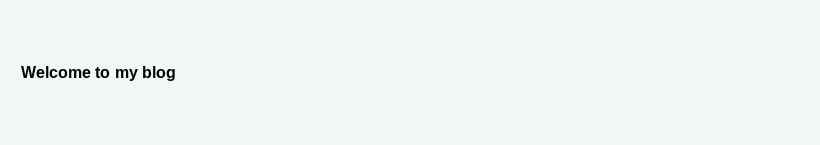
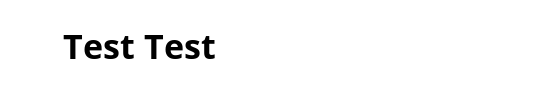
[21,66,176,81] Welcome to my blog -> [63,35,217,59] Test Test

